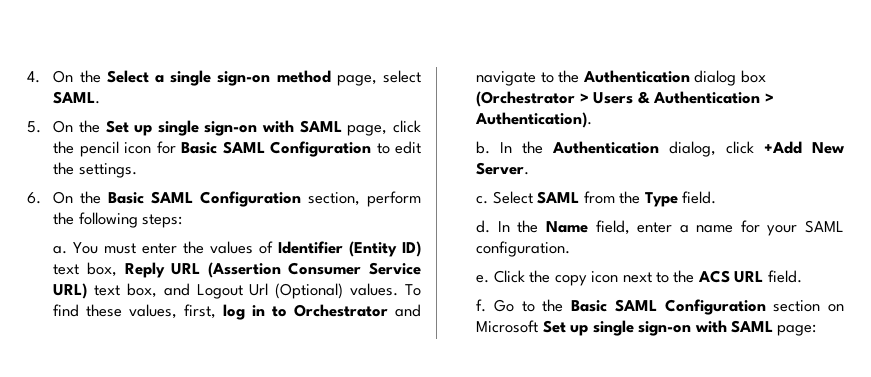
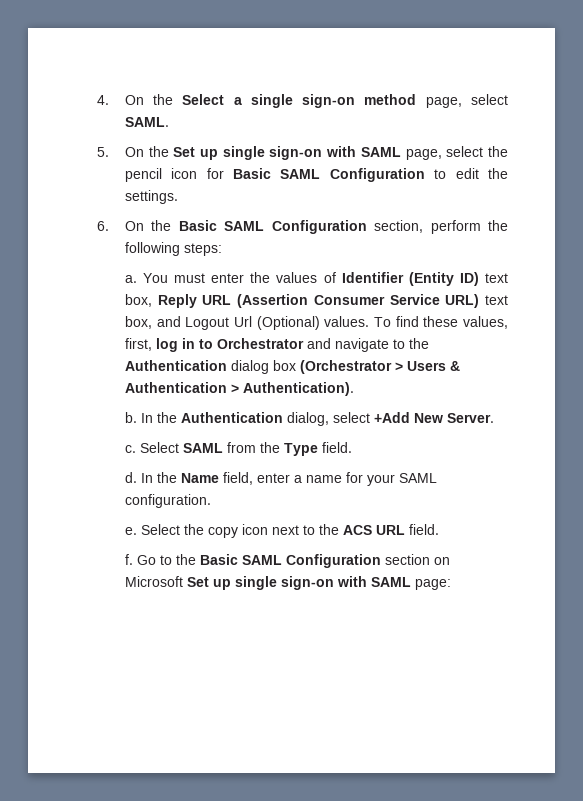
[393,120,421,133] click -> [446,146,484,157] select
[726,141,755,154] click -> [332,412,370,423] select
[493,270,525,283] Click -> [140,524,180,535] Select

